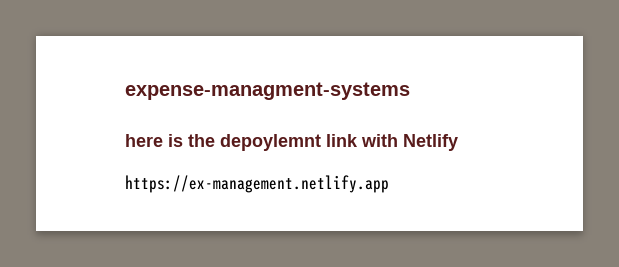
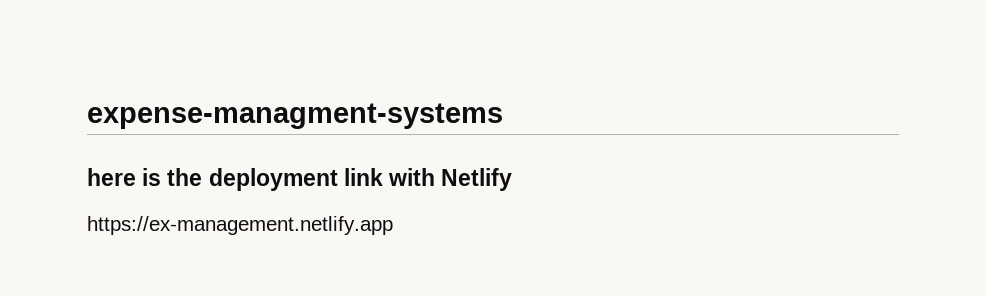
[220,134,321,151] depoylemnt -> [208,168,338,191] deployment

